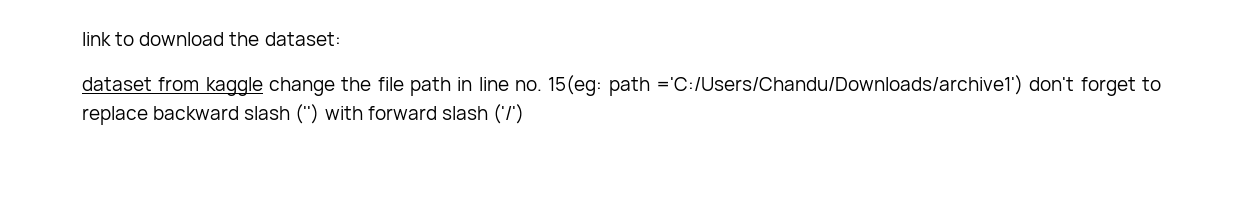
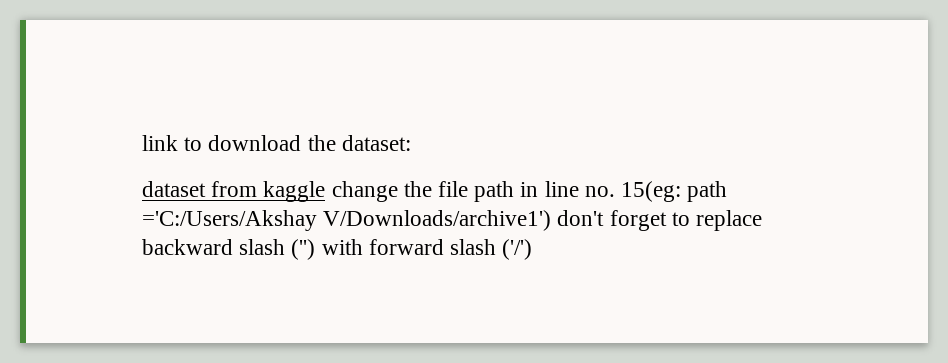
[656,75,1023,95] ='C:/Users/Chandu/Downloads/archive1') -> [142,210,552,231] ='C:/Users/Akshay V/Downloads/archive1')

